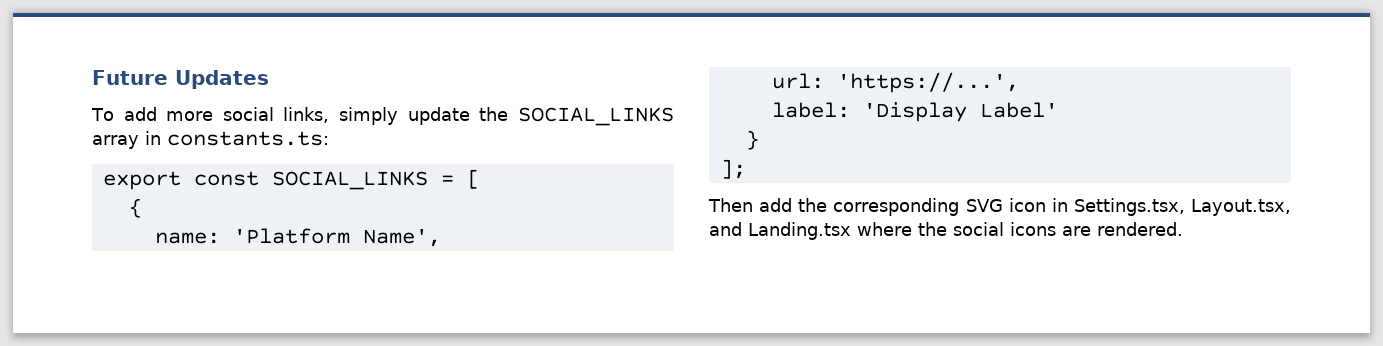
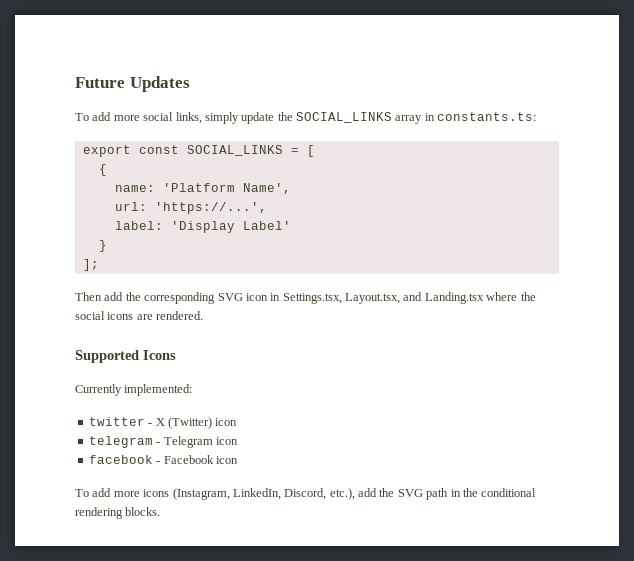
(1183, 229) none -> [75,350,176,363] [75,384,193,396] [88,417,238,429] [88,436,238,448] [88,455,238,464] [75,488,537,500] [75,507,161,519] // Supported Icons // Currently implemented: // twitter - X (Twitter) icon // telegram - Telegram icon // facebook - Facebook icon // To add more icons (Instagram, LinkedIn, Discord, etc.), add the SVG path in the conditional rendering blocks.

